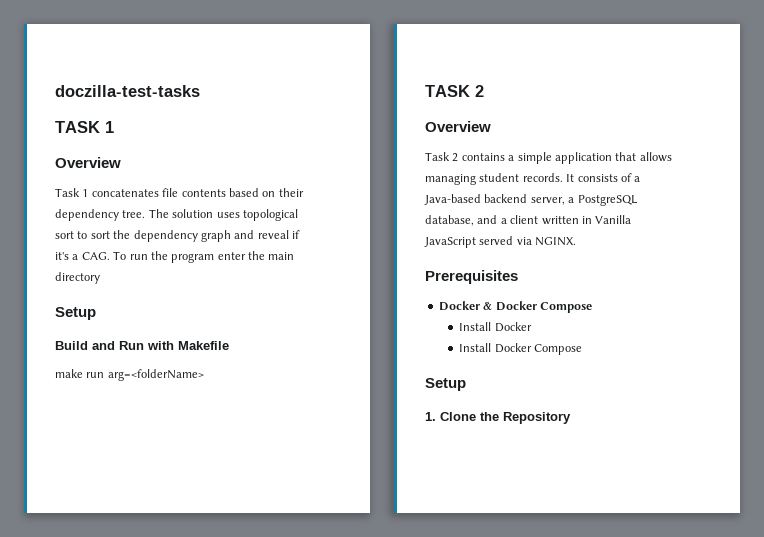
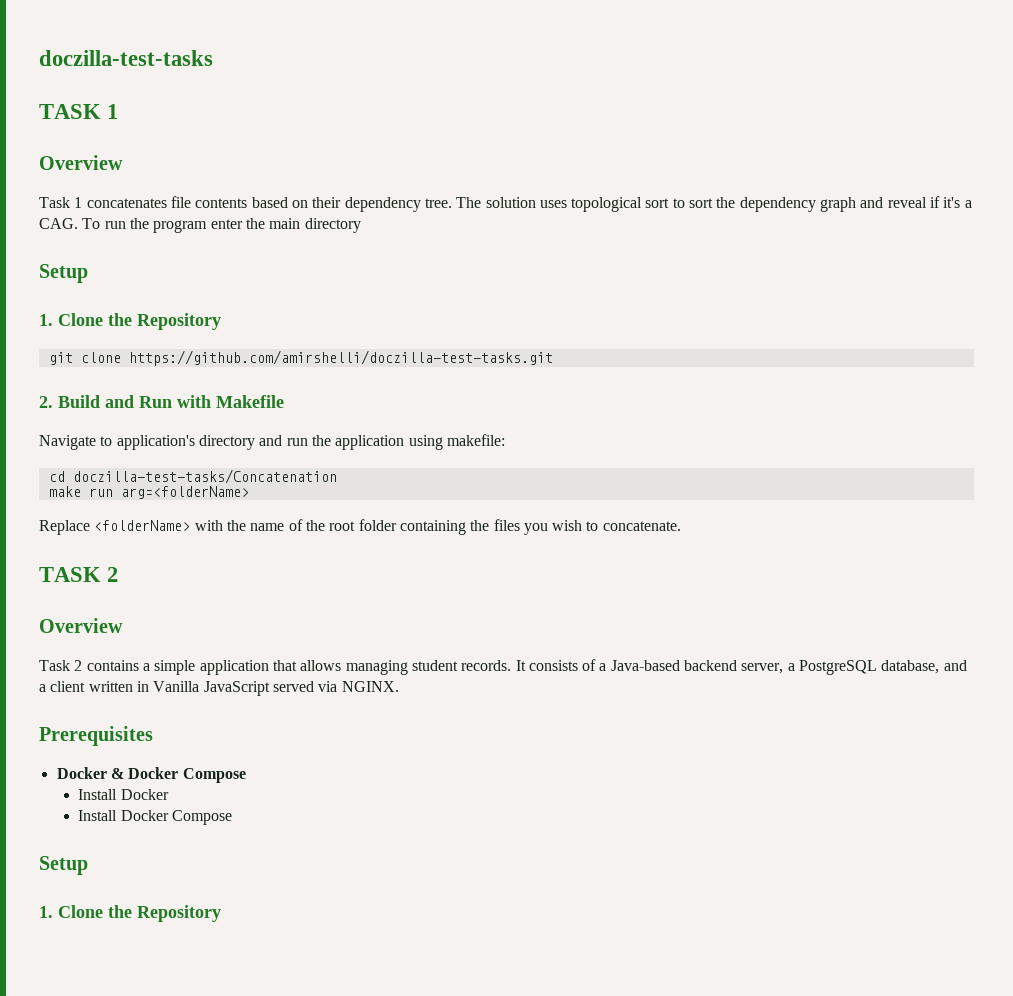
(96, 313) none -> [39,313,221,330] [48,350,553,366] [39,396,53,408] 1. Clone the Repository // git clone https://github.com/amirshelli/doczilla-test-tasks.git // 2.
[55,369,204,381] make run arg=<folderName> -> [39,434,505,450] [48,469,337,484] [48,486,249,499] [39,519,681,535] Navigate to application's directory and run the application using makefile: // cd doczilla-test-tasks/Concatenation // make run arg=<folderName> // Replace <folderName> with the name of the root folder containing the files you wish to concatenate.

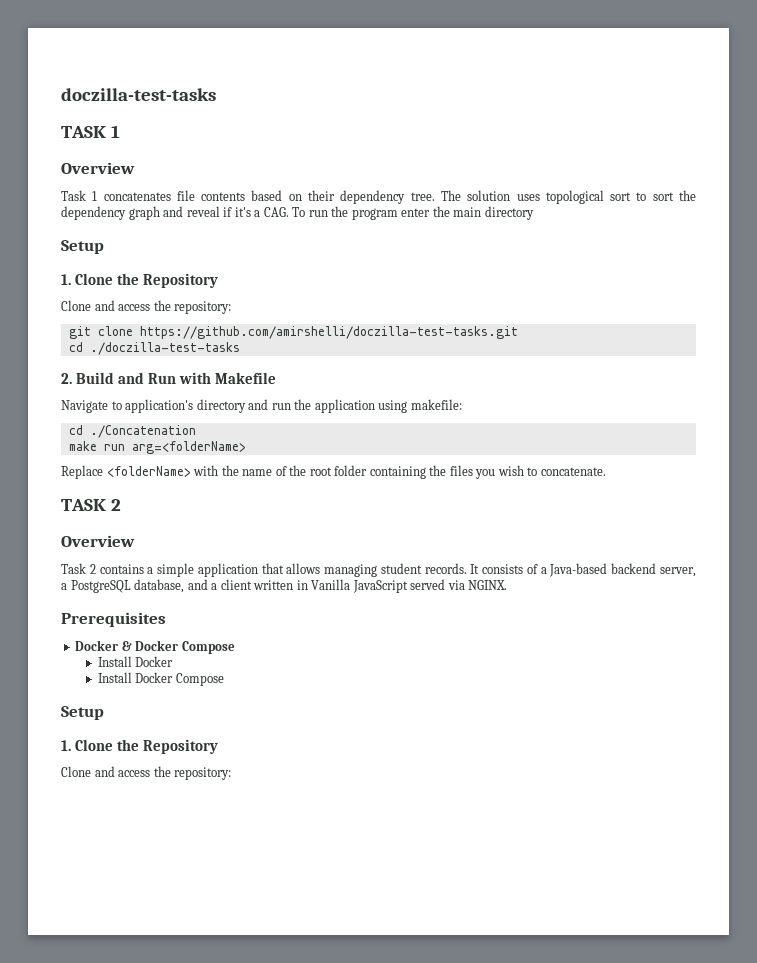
(221, 321) none -> [61,300,232,314] // Clone and access the repository:
(553, 358) none -> [68,342,240,355] // cd ./doczilla-test-tasks
[72,469,337,484] doczilla-test-tasks/Concatenation -> [89,425,196,438] ./Concatenation
(221, 913) none -> [61,766,232,780] // Clone and access the repository:

